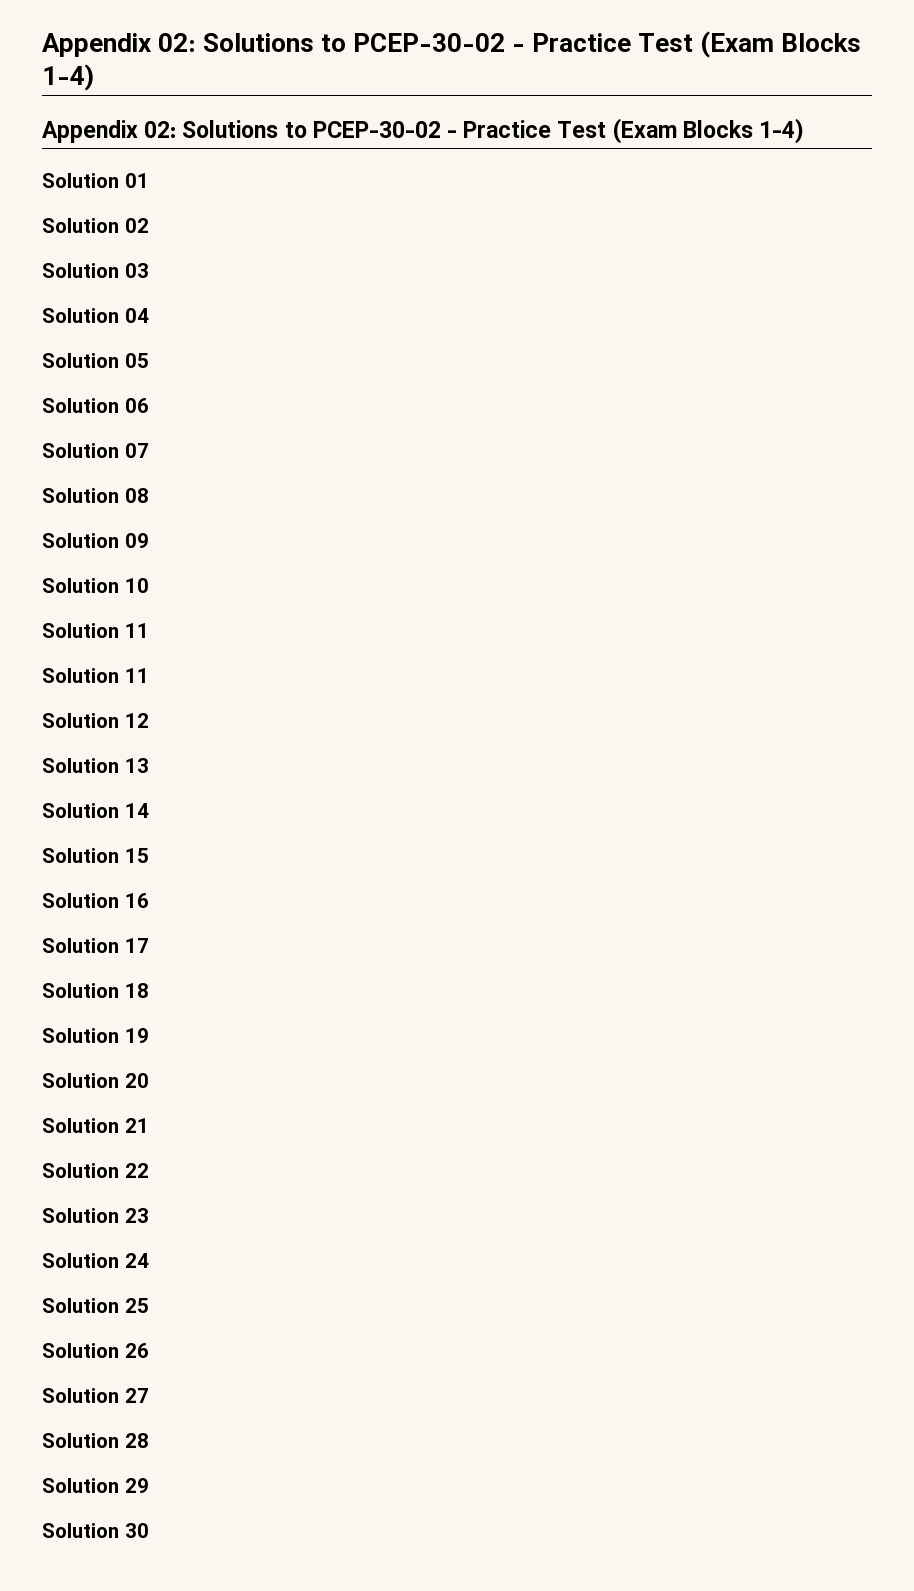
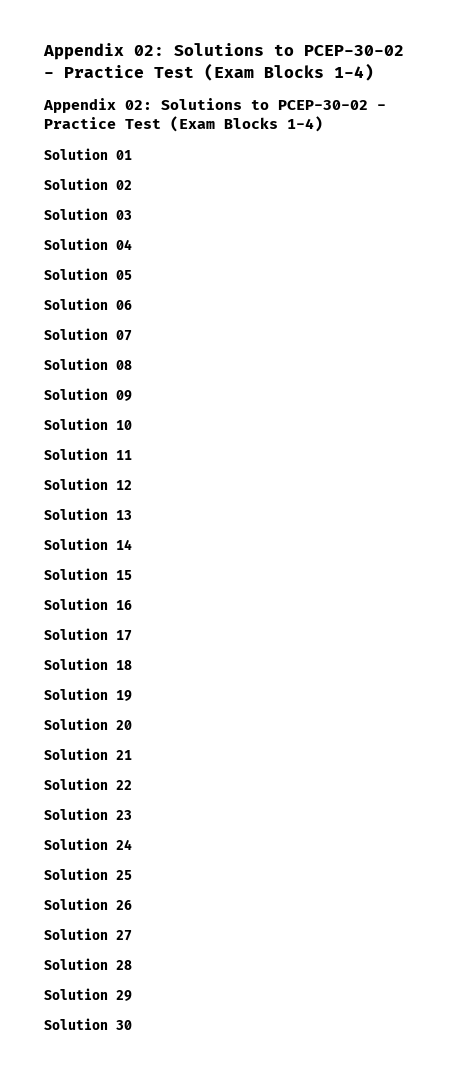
[42,668,149,683] // Solution 11 -> (132, 455) none

